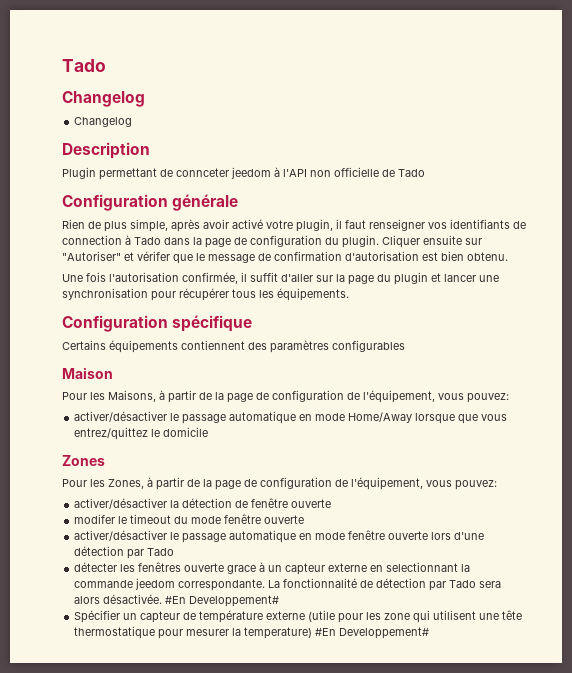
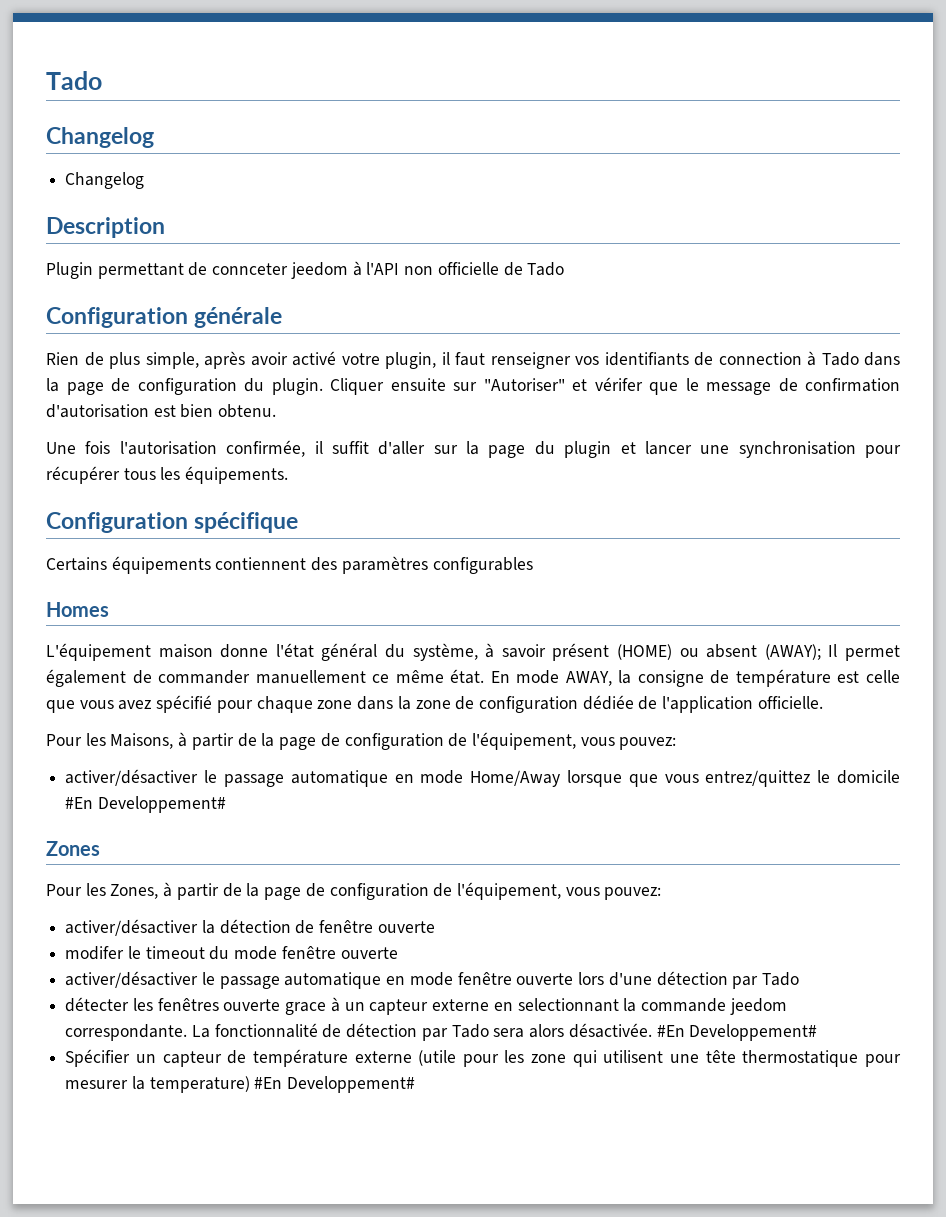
[62,367,113,379] Maison -> [46,602,109,617] [46,643,901,661] [46,669,900,687] [46,695,823,713] Homes // L'équipement maison donne l'état général du système, à savoir présent (HOME) ou absent (AWAY); Il permet également de commander manuellement ce même état. En mode AWAY, la consigne de température est celle que vous avez spécifié pour chaque zone dans la zone de configuration dédiée de l'application officielle.
(209, 432) none -> [65,796,226,813] #En Developpement#

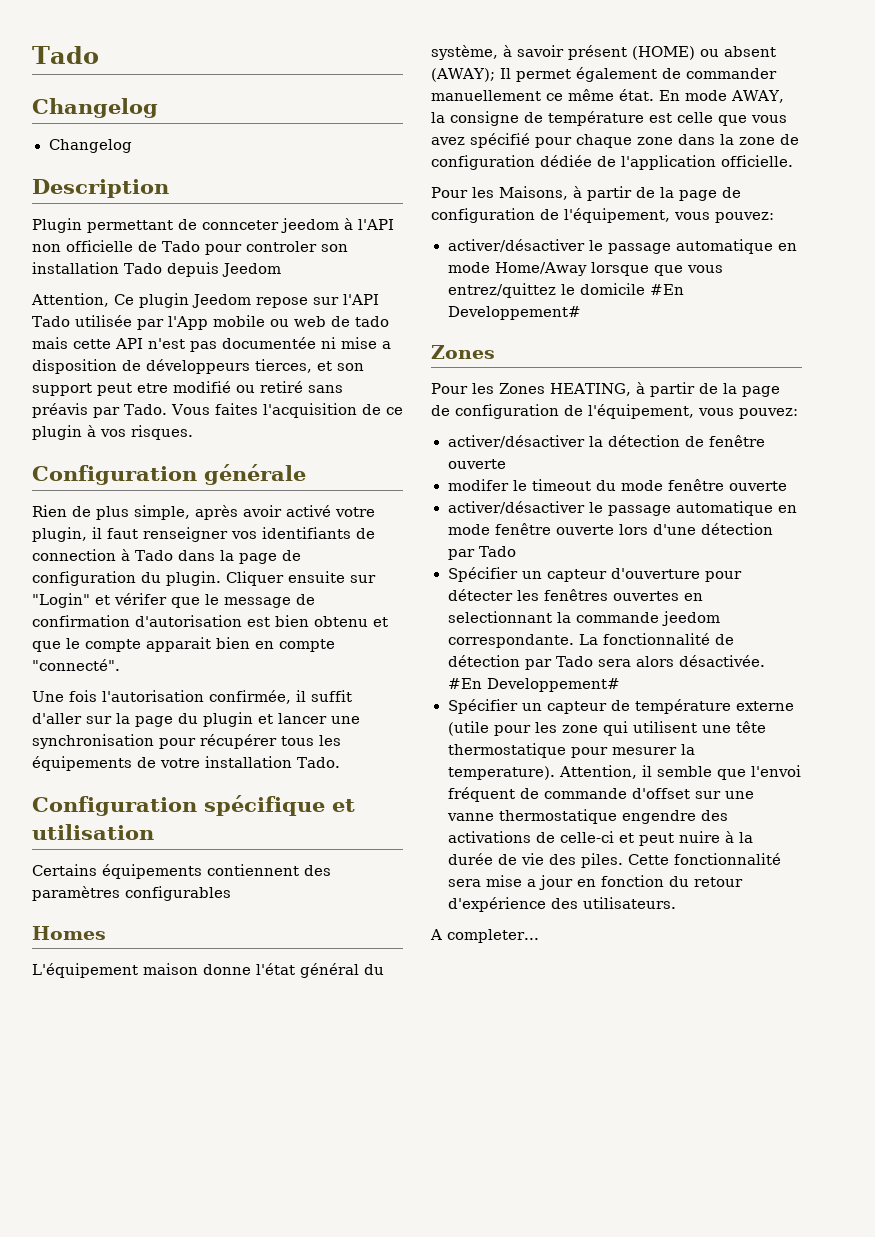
(565, 269) none -> [204,241,348,255] [32,262,281,277] [31,293,379,308] [32,315,389,330] [32,337,391,352] [32,359,364,374] [32,381,343,396] [32,403,403,418] [32,425,193,440] pour controler son installation Tado depuis Jeedom // Attention, Ce plugin Jeedom repose sur l'API Tado utilisée par l'App mobile ou web de tado mais cette API n'est pas documentée ni mise a disposition de développeurs tierces, et son support peut etre modifié ou retiré sans préavis par Tado. Vous faites l'acquisition de ce plugin à vos risques.
[483,378,565,391] "Autoriser" -> [32,593,90,608] "Login"
[218,404,277,418] obtenu. -> [314,616,388,627] [32,637,335,652] [32,659,120,671] obtenu et que le compte apparait bien en compte "connecté".
[185,466,289,484] équipements. -> [32,756,340,771] équipements de votre installation Tado.
(299, 522) none -> [332,799,355,812] [32,824,154,840] et utilisation
[110,884,159,899] Zones, -> [499,383,631,396] Zones HEATING,
[65,997,490,1015] détecter les fenêtres ouverte grace à un capteur externe -> [447,567,742,582] [447,589,679,601] Spécifier un capteur d'ouverture pour détecter les fenêtres ouvertes
[149,1076,416,1093] temperature) #En Developpement# -> [447,765,801,780] [447,787,754,802] [446,809,728,824] [447,831,753,846] [447,853,781,868] [447,875,743,890] [447,897,676,912] [430,929,539,943] temperature). Attention, il semble que l'envoi fréquent de commande d'offset sur une vanne thermostatique engendre des activations de celle-ci et peut nuire à la durée de vie des piles. Cette fonctionnalité sera mise a jour en fonction du retour d'expérience des utilisateurs. // A completer...

